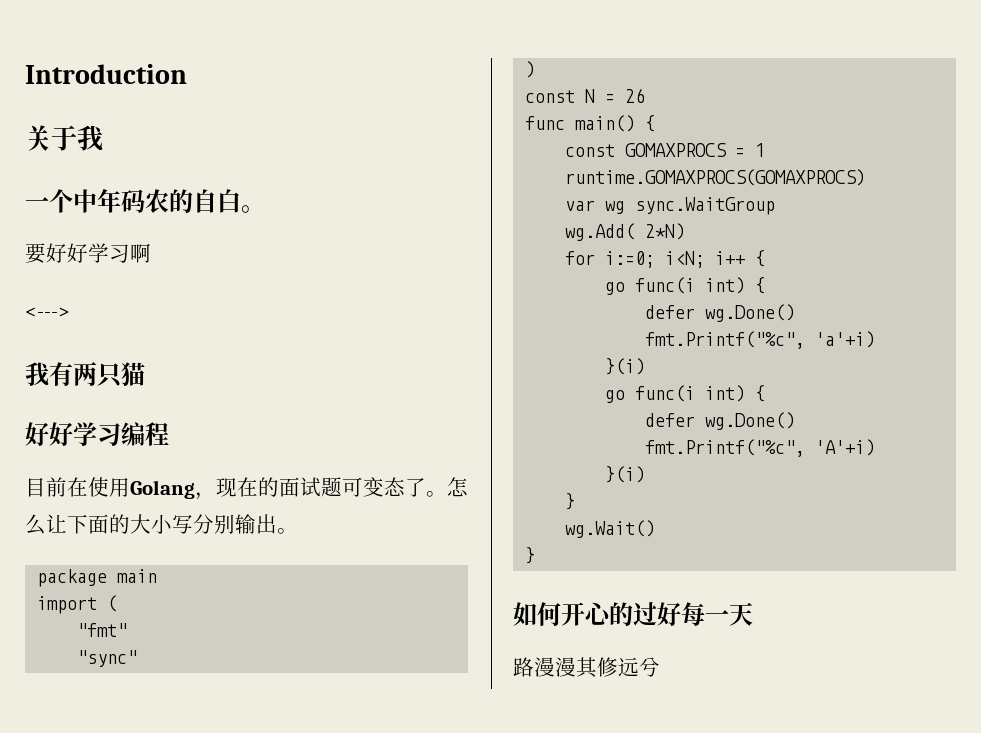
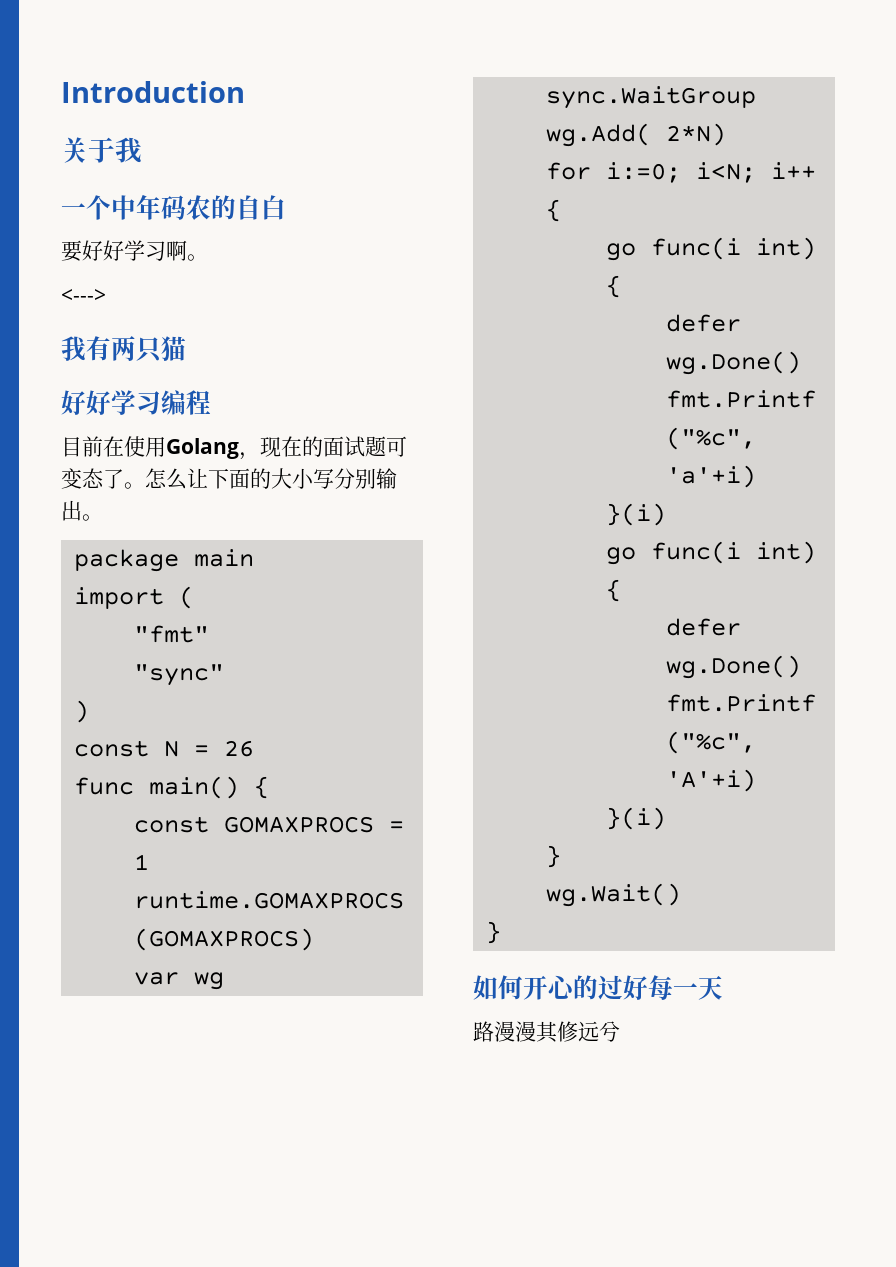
[241,205,265,213] 。 -> (286, 207) none
(151, 253) none -> [187,254,208,261] 。

